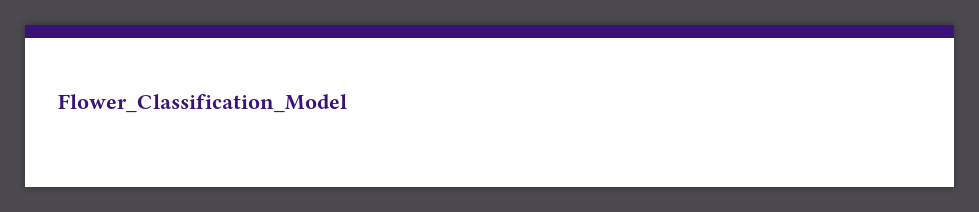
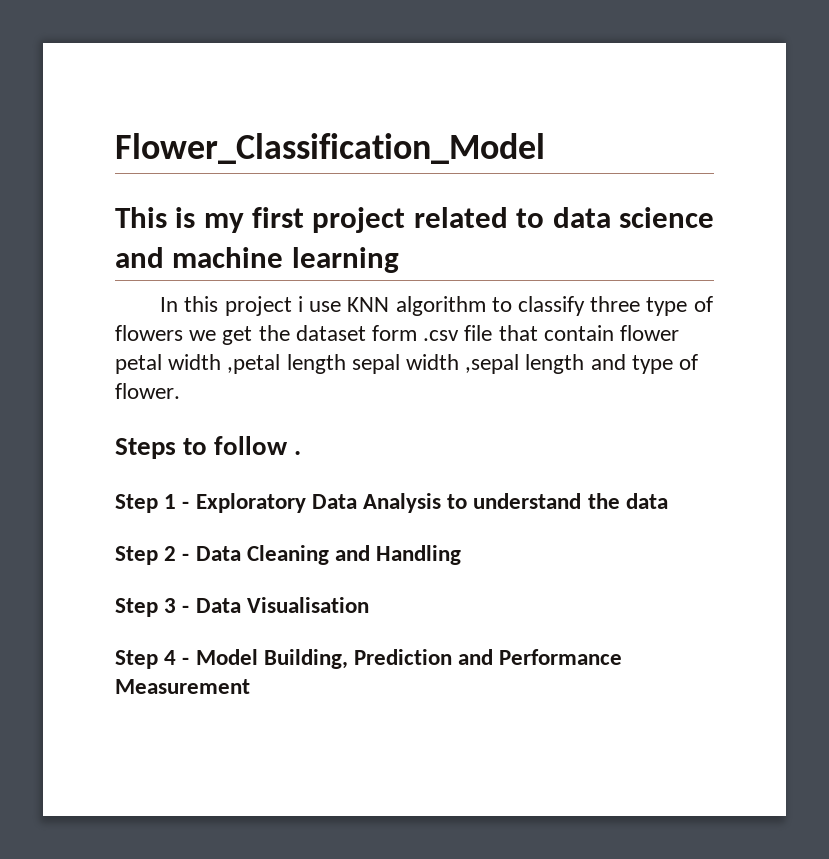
(347, 103) none -> [115,207,714,233] [115,247,399,273] [160,296,713,316] [115,325,680,345] [115,354,699,374] [115,383,180,399] [115,436,302,459] [115,493,668,513] [115,545,462,565] [115,597,369,617] [115,649,623,669] [115,679,250,694] // This is my first project related to data science and machine learning // In this project i use KNN algorithm to classify three type of flowers we get the dataset form .csv file that contain flower petal width ,petal length sepal width ,sepal length and type of flower. // Steps to follow . // Step 1 - Exploratory Data Analysis to understand the data // Step 2 - Data Cleaning and Handling // Step 3 - Data Visualisation // Step 4 - Model Building, Prediction and Performance Measurement

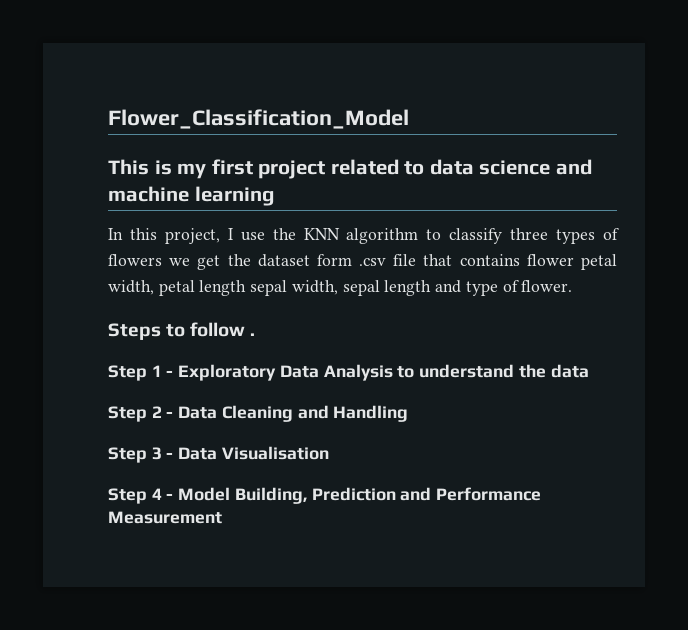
[224,296,342,316] project i use -> [164,228,296,244] project, I use the
[646,297,688,316] type -> [556,229,596,244] types
[543,325,614,341] contain -> [459,254,520,266] contains
[168,354,520,374] width ,petal length sepal width ,sepal -> [108,280,380,296] width, petal length sepal width, sepal

